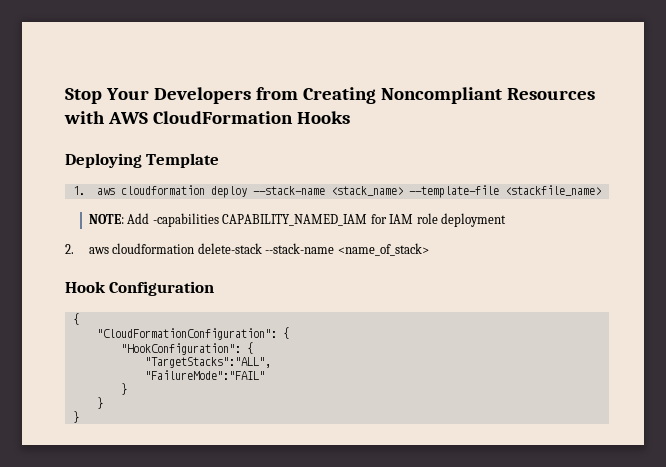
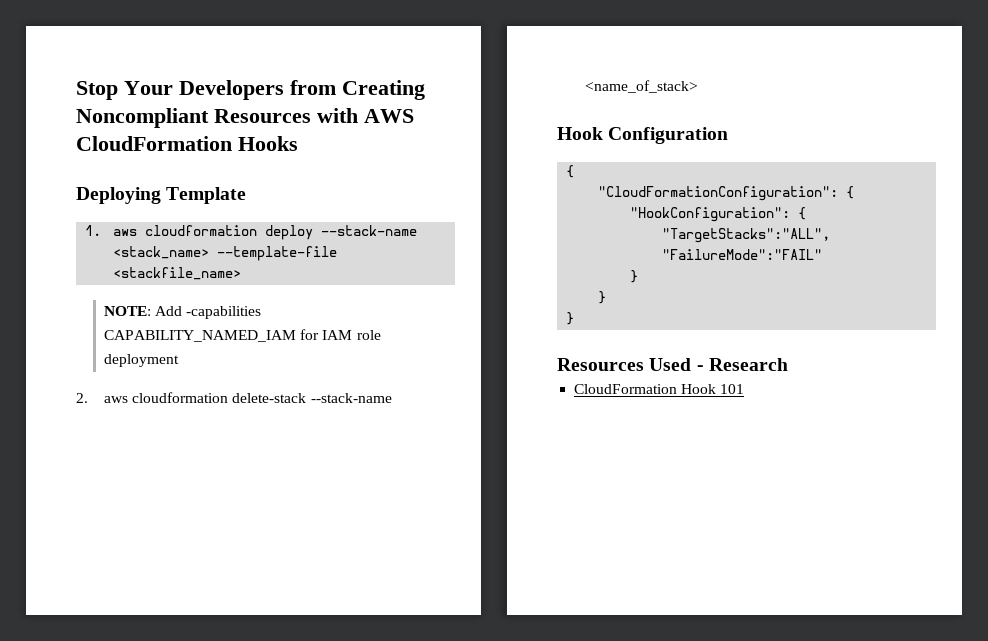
(79, 417) none -> [557,358,788,371] [574,384,745,394] // Resources Used - Research // CloudFormation Hook 101

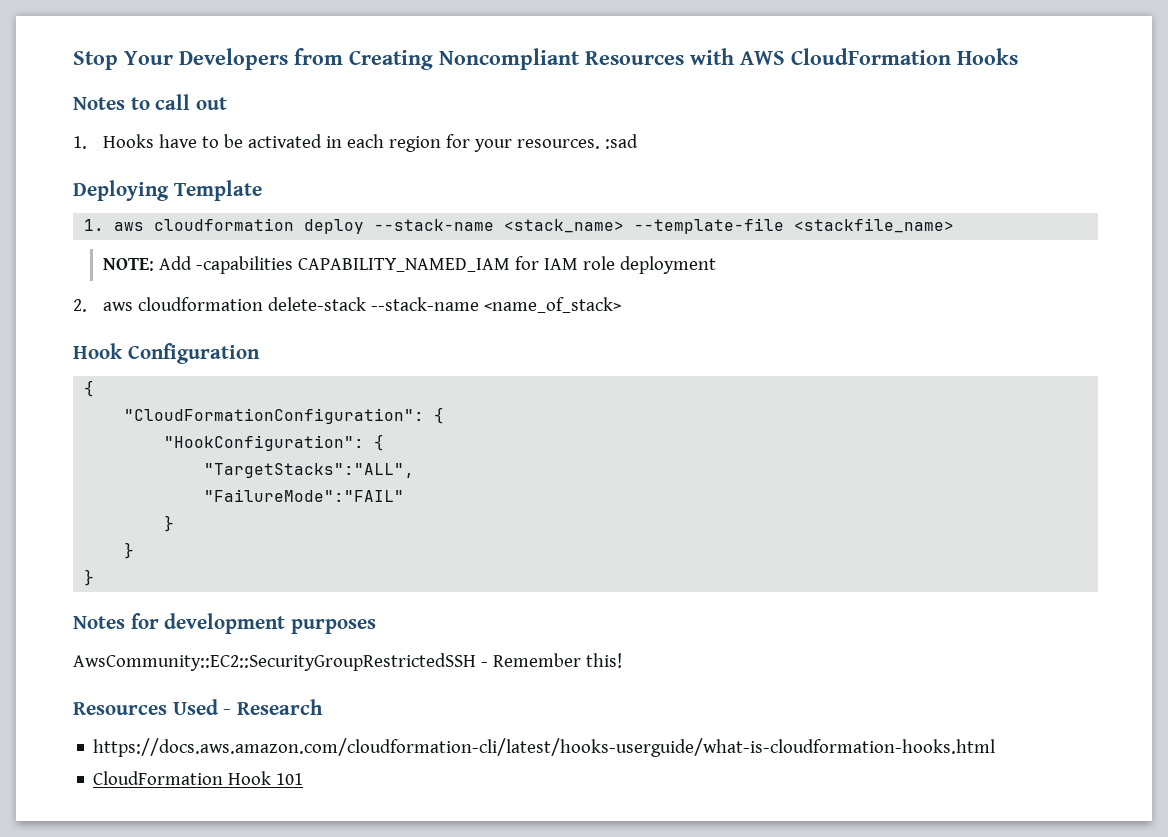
(298, 143) none -> [73,94,227,110] [73,134,638,152] // Notes to call out // 1. Hooks have to be activated in each region for your resources. :sad
(575, 318) none -> [73,613,376,634] [73,653,622,671] // Notes for development purposes // AwsCommunity::EC2::SecurityGroupRestrictedSSH - Remember this!
(788, 364) none -> [93,738,996,757] // https://docs.aws.amazon.com/cloudformation-cli/latest/hooks-userguide/what-is-cloudformation-hooks.html

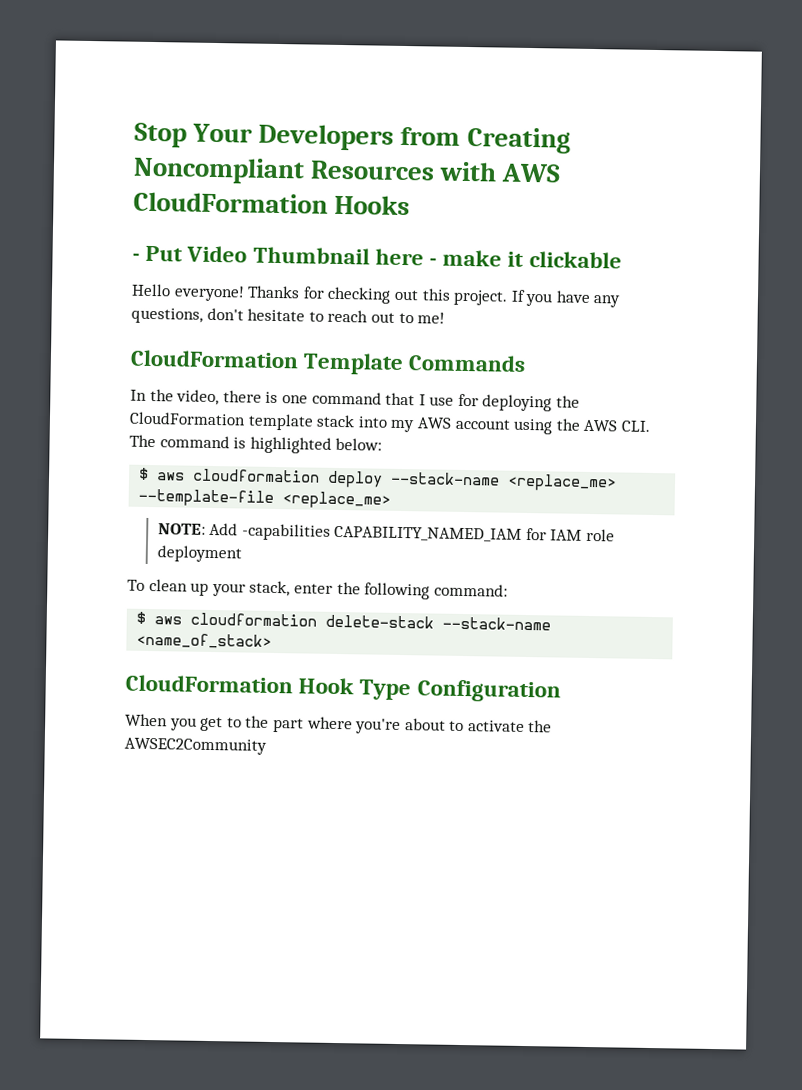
[73,94,227,110] [73,134,638,152] [73,180,262,201] [84,219,105,231] Notes to call out // 1. Hooks have to be activated in each region for your resources. :sad // Deploying Template // 1. -> [132,245,622,269] [131,283,621,308] [131,307,446,324] [130,349,527,376] [130,388,581,412] [129,411,651,435] [129,434,383,454] [139,467,150,480] - Put Video Thumbnail here - make it clickable // Hello everyone! Thanks for checking out this project. If you have any questions, don't hesitate to reach out to me! // CloudFormation Template Commands // In the video, there is one command that I use for deploying the CloudFormation template stack into my AWS account using the AWS CLI. The command is highlighted below: // $
[503,218,954,234] <stack_name> --template-file <stackfile_name> -> [507,473,618,492] [138,488,392,509] <replace_me> --template-file <replace_me>
[73,299,87,312] 2. -> [127,578,508,600] [136,611,147,624] To clean up your stack, enter the following command: // $
[73,343,260,364] [84,380,95,397] [124,407,445,424] [164,434,385,451] [204,463,415,478] [204,489,405,502] [164,515,175,532] [124,542,135,559] [84,569,95,586] [73,613,376,634] [73,653,622,671] [73,699,323,715] [93,738,996,757] [93,771,304,785] Hook Configuration // { // "CloudFormationConfiguration": { // "HookConfiguration": { // "TargetStacks":"ALL", // "FailureMode":"FAIL" // } // } // } // Notes for development purposes // AwsCommunity::EC2::SecurityGroupRestrictedSSH - Remember this! // Resources Used - Research // https://docs.aws.amazon.com/cloudformation-cli/latest/hooks-userguide/what-is-cloudformation-hooks.html // CloudFormation Hook 101 -> [125,674,561,703] [125,713,553,735] [124,737,267,755] CloudFormation Hook Type Configuration // When you get to the part where you're about to activate the AWSEC2Community

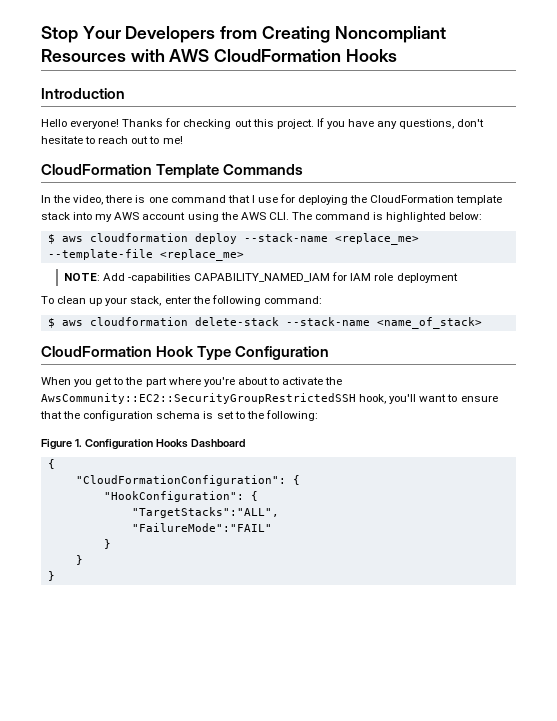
[132,245,622,269] - Put Video Thumbnail here - make it clickable -> [41,88,125,99] Introduction
[124,737,267,755] AWSEC2Community -> [41,393,498,404] [40,410,318,421] [41,439,245,450] [47,459,55,469] [75,475,300,486] [103,491,258,502] [131,507,279,518] [131,523,272,532] [103,539,111,549] [75,555,83,565] [47,571,55,581] AwsCommunity::EC2::SecurityGroupRestrictedSSH hook, you'll want to ensure that the configuration schema is set to the following: // Figure 1. Configuration Hooks Dashboard // { // "CloudFormationConfiguration": { // "HookConfiguration": { // "TargetStacks":"ALL", // "FailureMode":"FAIL" // } // } // }

